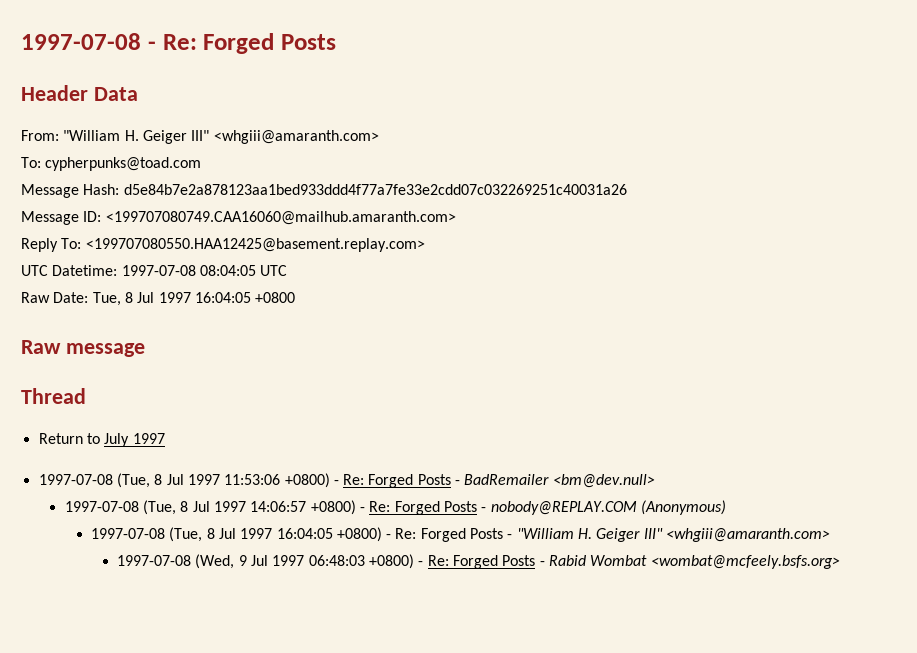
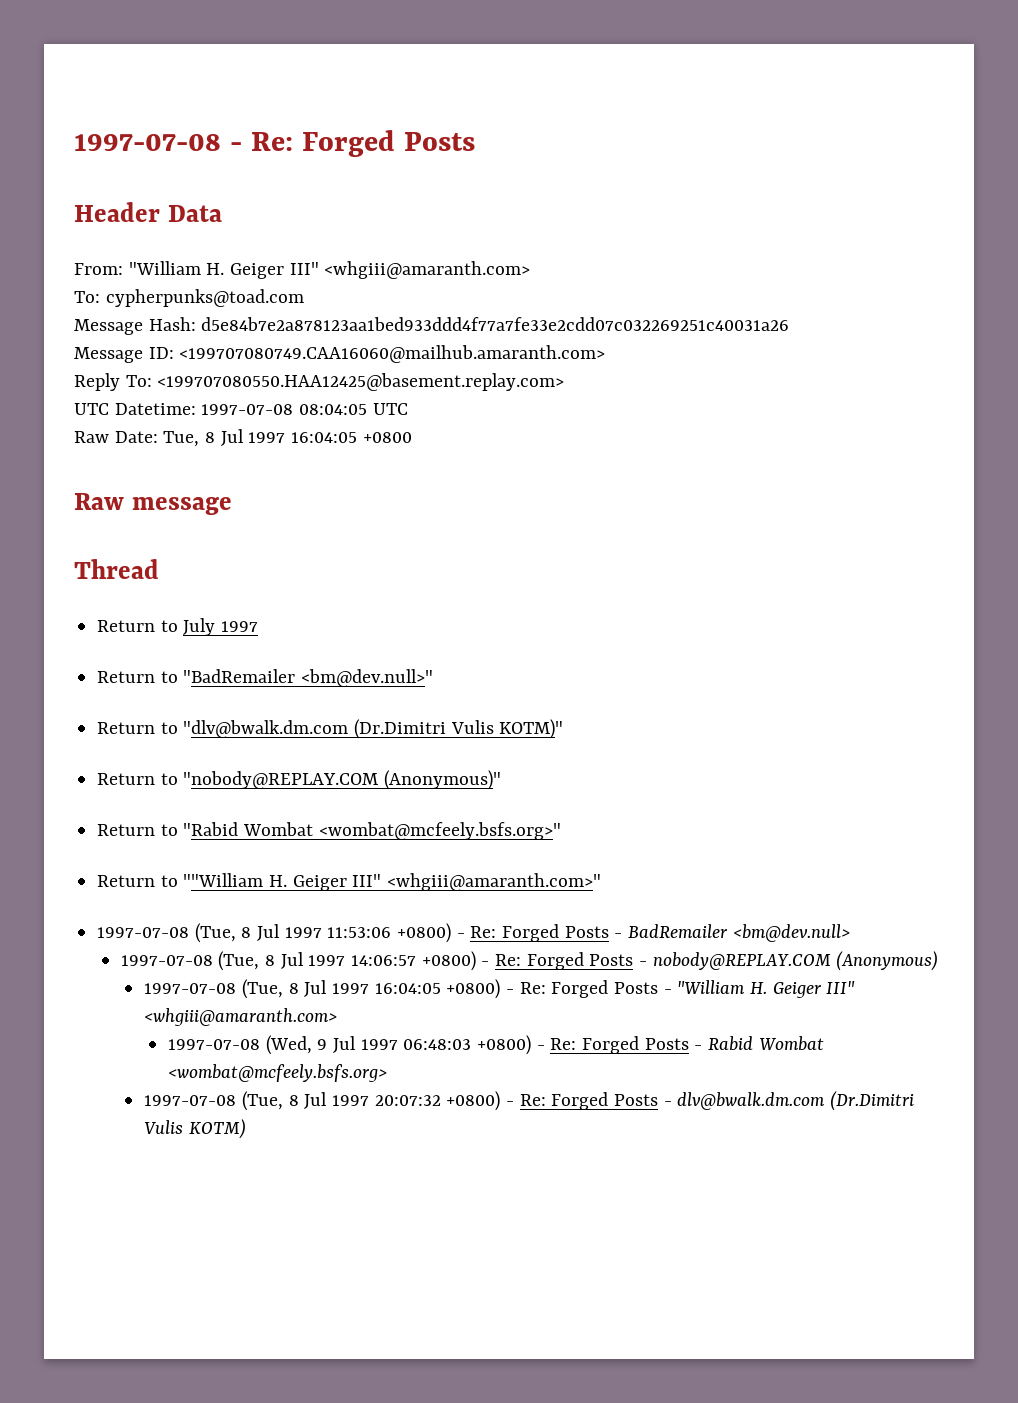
(165, 438) none -> [97,669,434,687] [97,719,564,739] [97,770,502,790] [97,822,561,840] [97,873,602,891] // Return to "BadRemailer <bm@dev.null>" // Return to "dlv@bwalk.dm.com (Dr.Dimitri Vulis KOTM)" // Return to "nobody@REPLAY.COM (Anonymous)" // Return to "Rabid Wombat <wombat@mcfeely.bsfs.org>" // Return to ""William H. Geiger III" <whgiii@amaranth.com>"
(840, 562) none -> [144,1091,915,1111] [144,1119,246,1139] // 1997-07-08 (Tue, 8 Jul 1997 20:07:32 +0800) - Re: Forged Posts - dlv@bwalk.dm.com (Dr.Dimitri Vulis KOTM)

